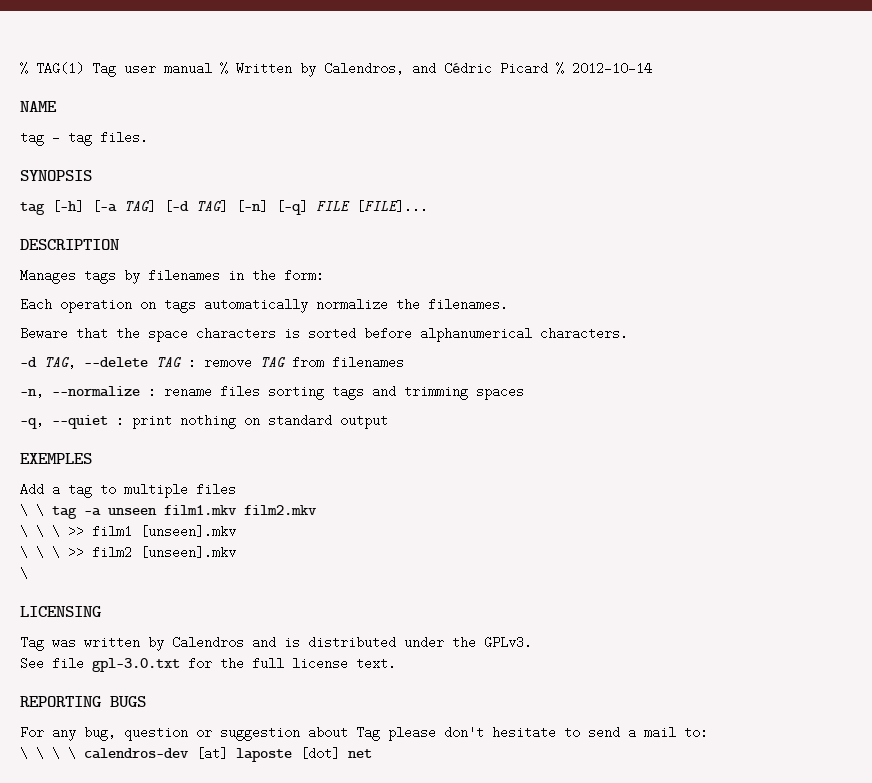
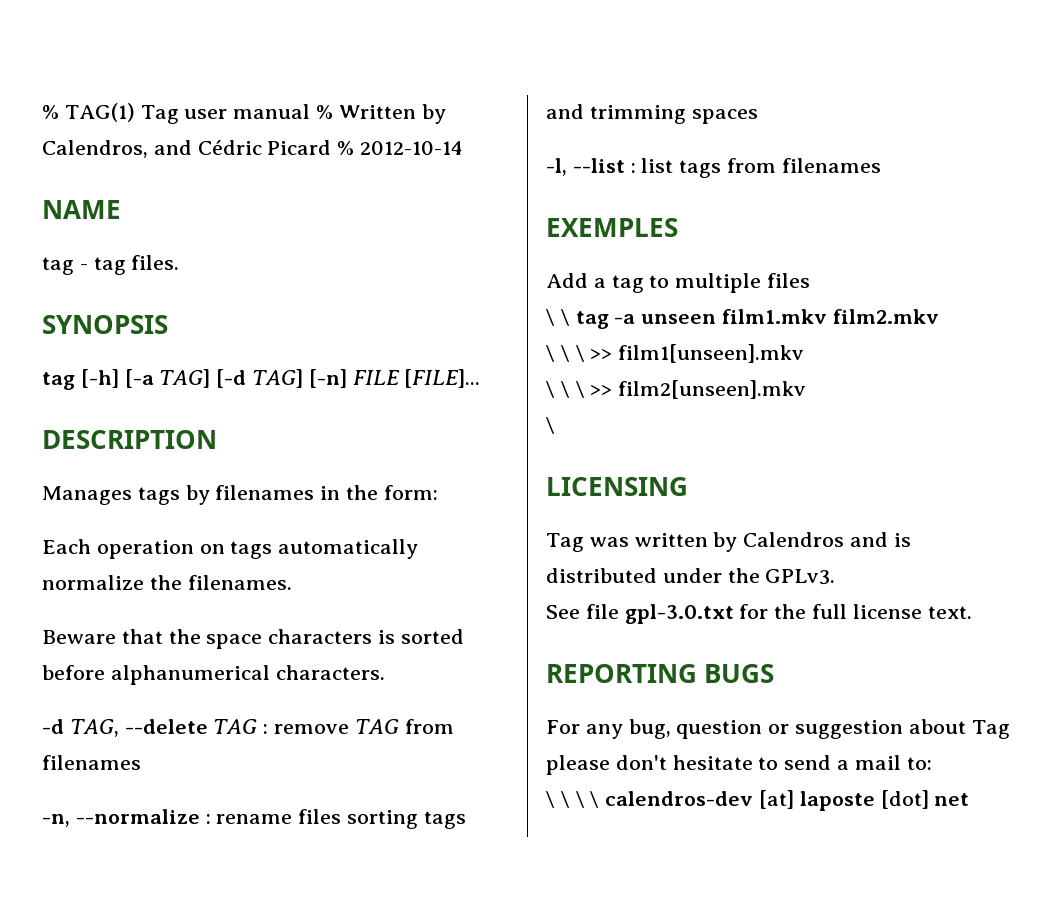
[276,200,308,215] [-q] -> (347, 378) none
[20,414,388,429] -q, --quiet : print nothing on standard output -> [546,158,881,178] -l, --list : list tags from filenames
[92,525,236,538] [20,546,236,559] film1 [unseen].mkv // \ \ \ >> film2 [unseen].mkv -> [618,344,805,363] [546,380,807,399] film1[unseen].mkv // \ \ \ >> film2[unseen].mkv

